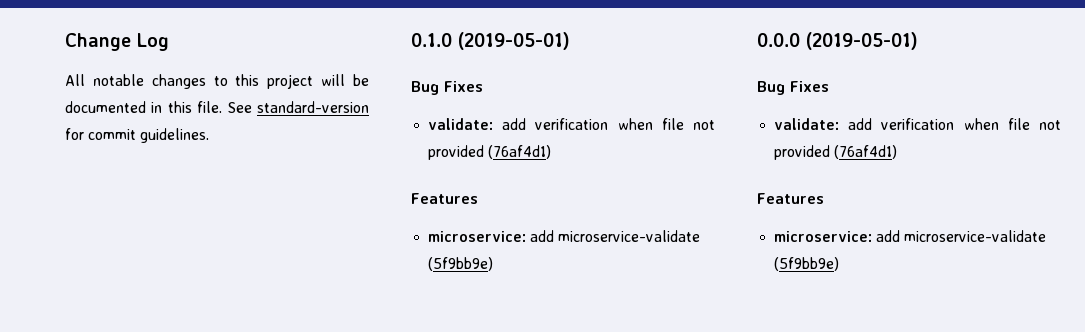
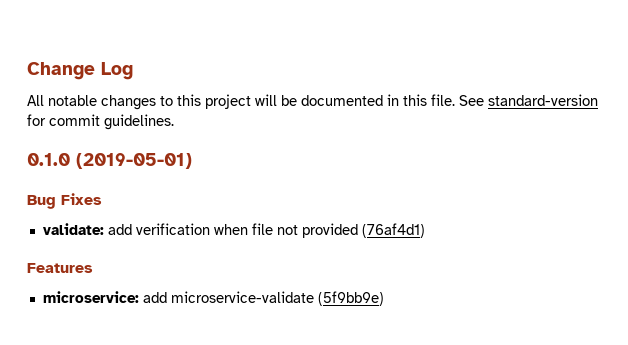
[757,32,918,50] [757,81,829,95] [774,118,1061,130] [774,145,898,160] [757,193,824,204] [774,230,1047,242] [774,257,840,271] // 0.0.0 (2019-05-01) // Bug Fixes // validate: add verification when file not provided (76af4d1) // Features // microservice: add microservice-validate (5f9bb9e) -> (384, 298) none

